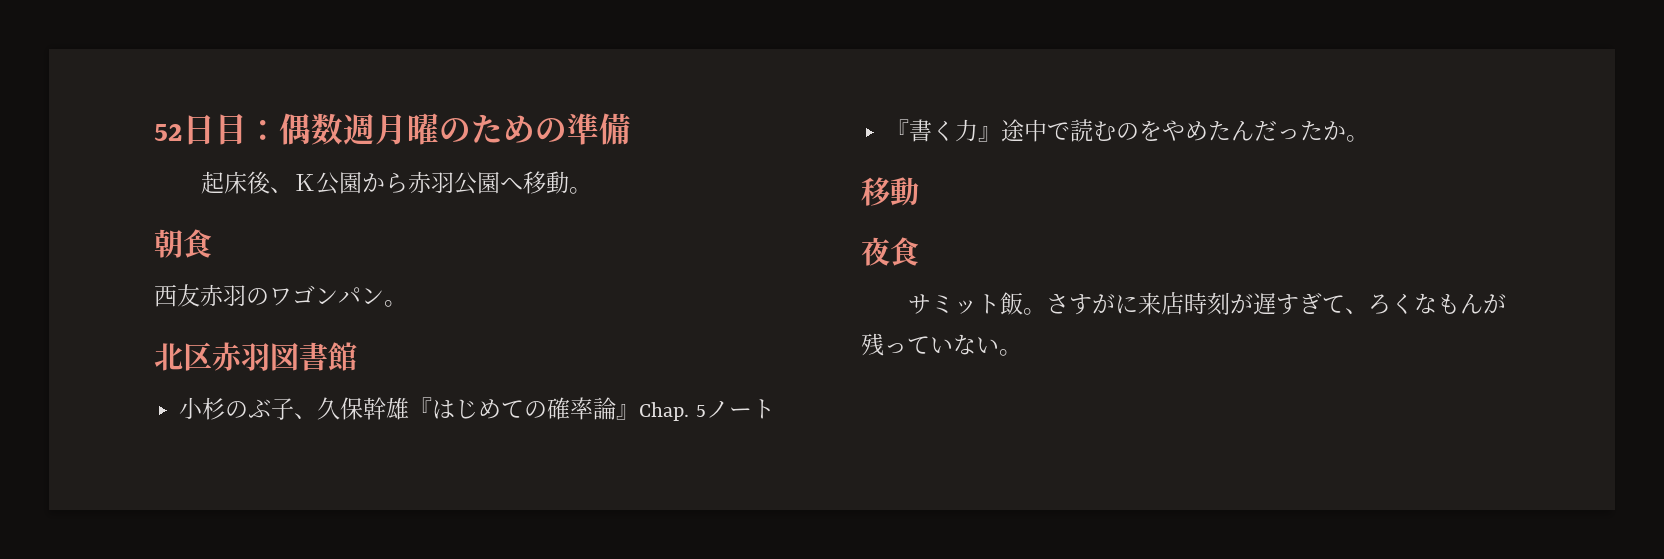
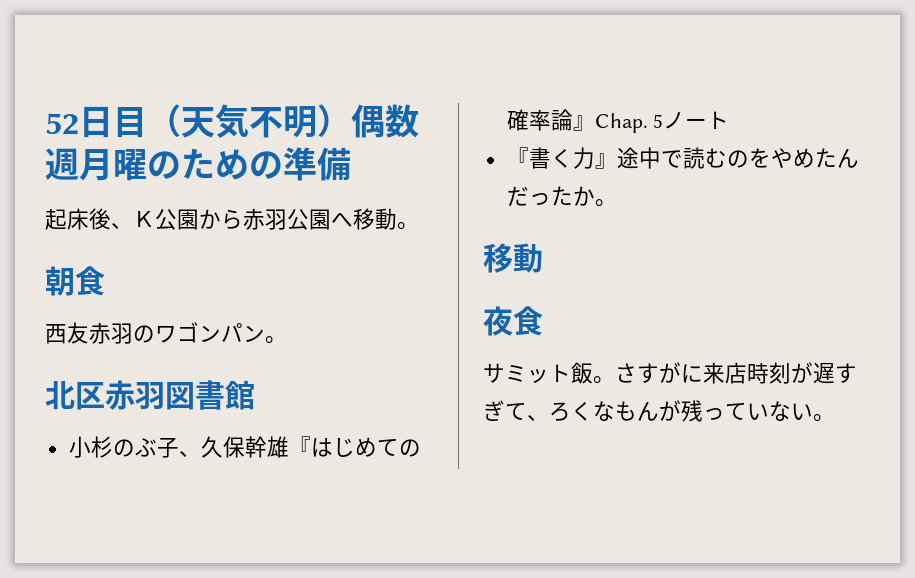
[247,120,279,141] ： -> [147,104,351,138] （天気不明）

